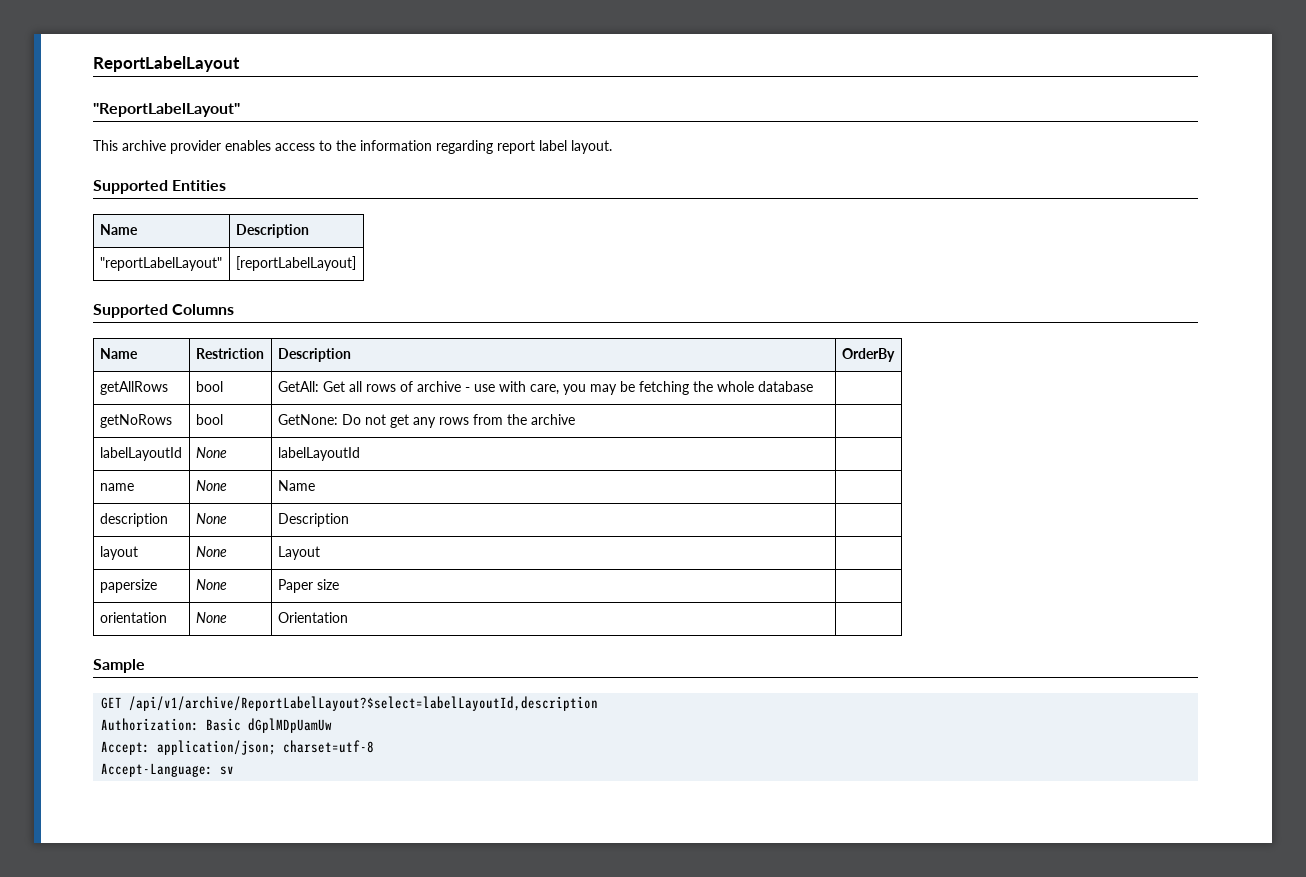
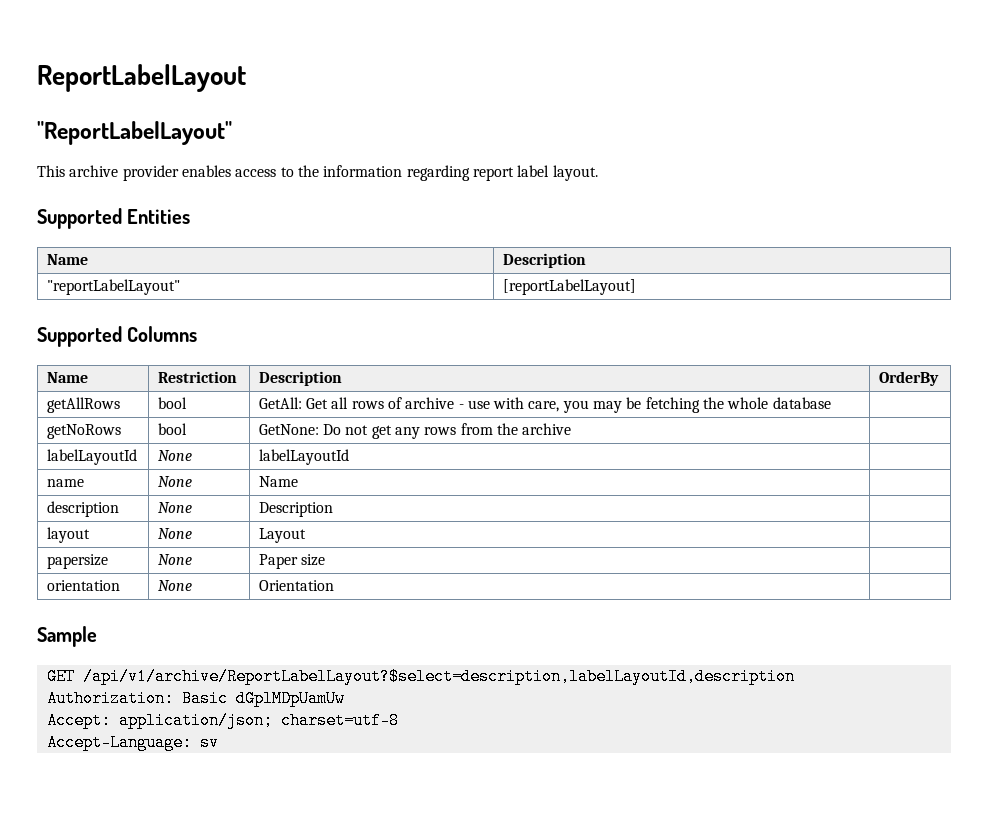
[129,696,599,711] /api/v1/archive/ReportLabelLayout?$select=labelLayoutId,description -> [82,668,795,685] /api/v1/archive/ReportLabelLayout?$select=description,labelLayoutId,description

